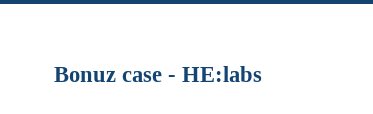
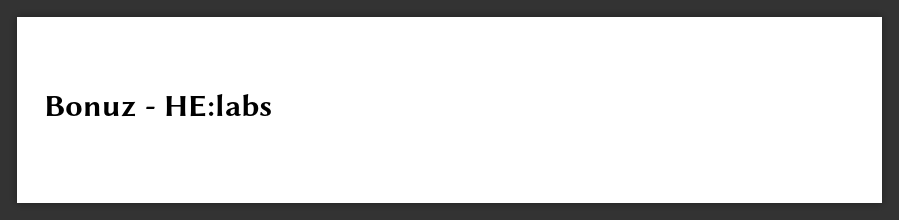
[122,71,163,82] case -> (136, 106) none

